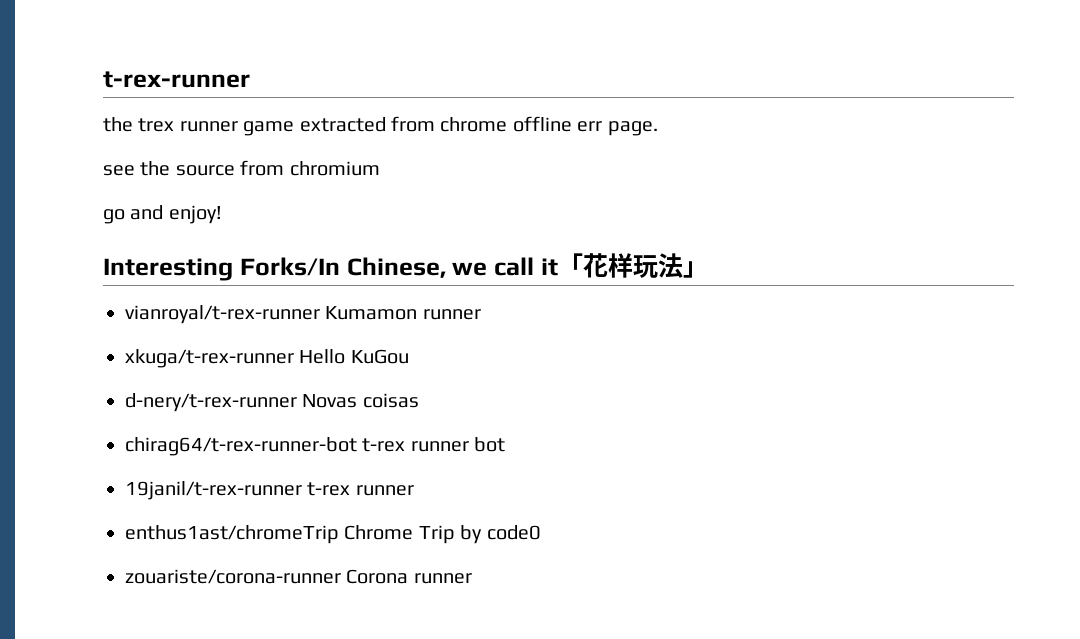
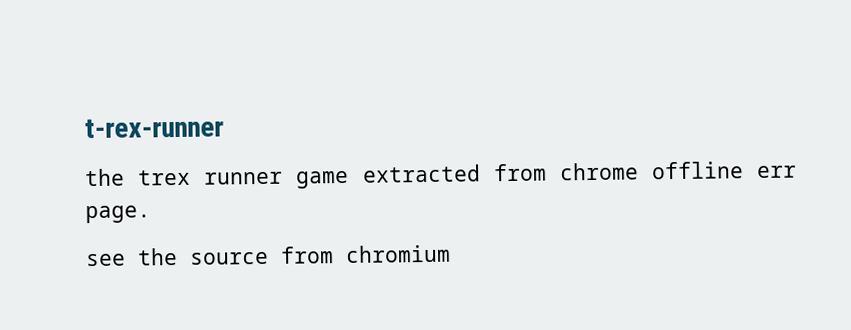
[103,205,222,224] [103,253,708,281] [125,305,481,324] [125,349,409,368] [125,393,419,412] [125,437,506,456] [125,481,414,500] [125,525,541,544] [125,569,472,584] // go and enjoy! // Interesting Forks/In Chinese, we call it「花样玩法」 // vianroyal/t-rex-runner Kumamon runner // xkuga/t-rex-runner Hello KuGou // d-nery/t-rex-runner Novas coisas // chirag64/t-rex-runner-bot t-rex runner bot // 19janil/t-rex-runner t-rex runner // enthus1ast/chromeTrip Chrome Trip by code0 // zouariste/corona-runner Corona runner -> (451, 253) none

